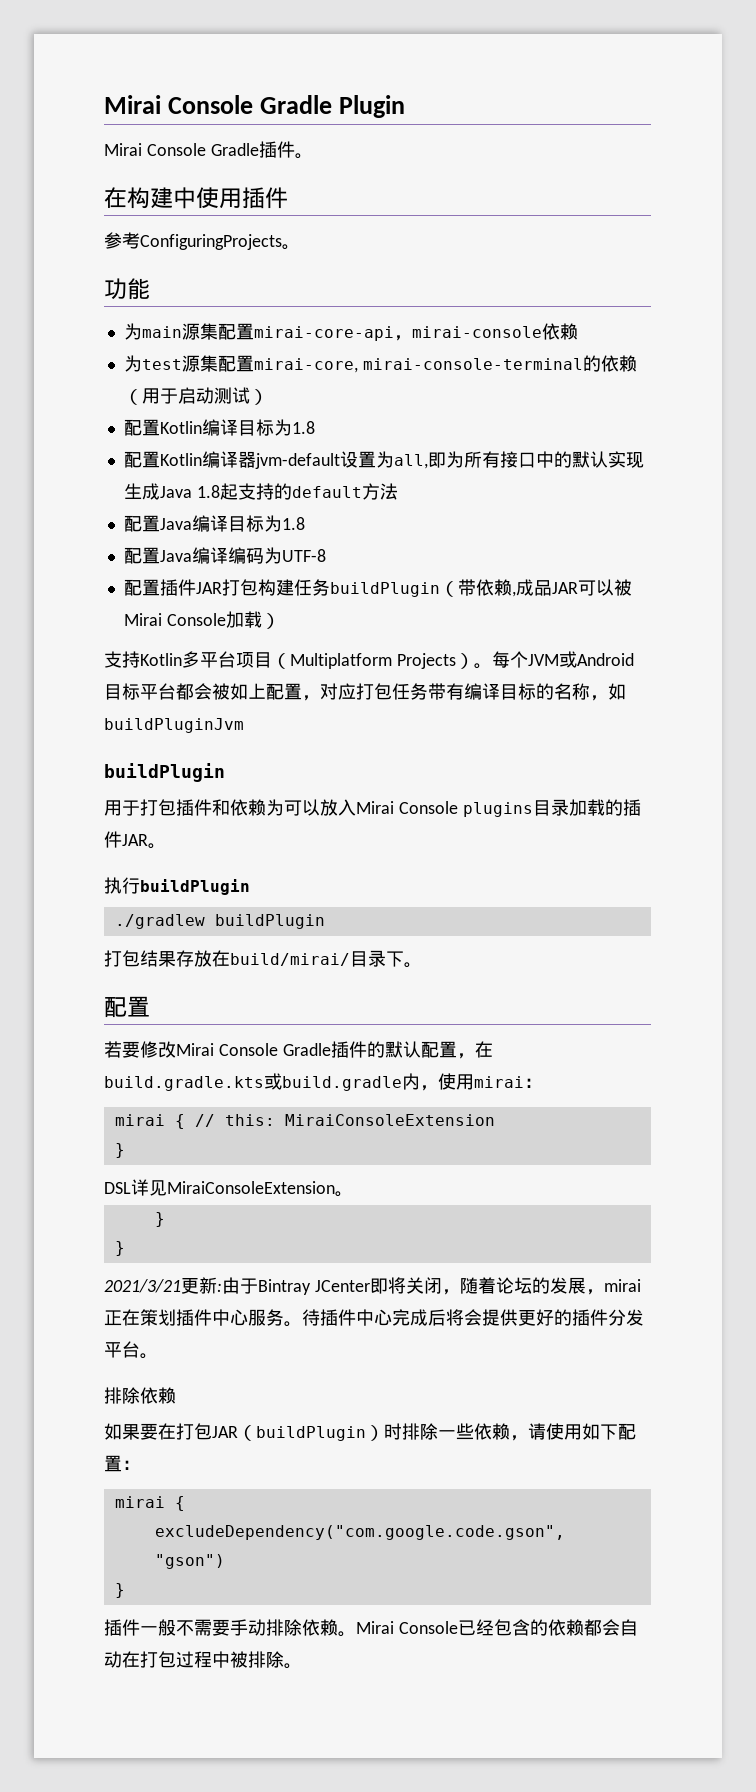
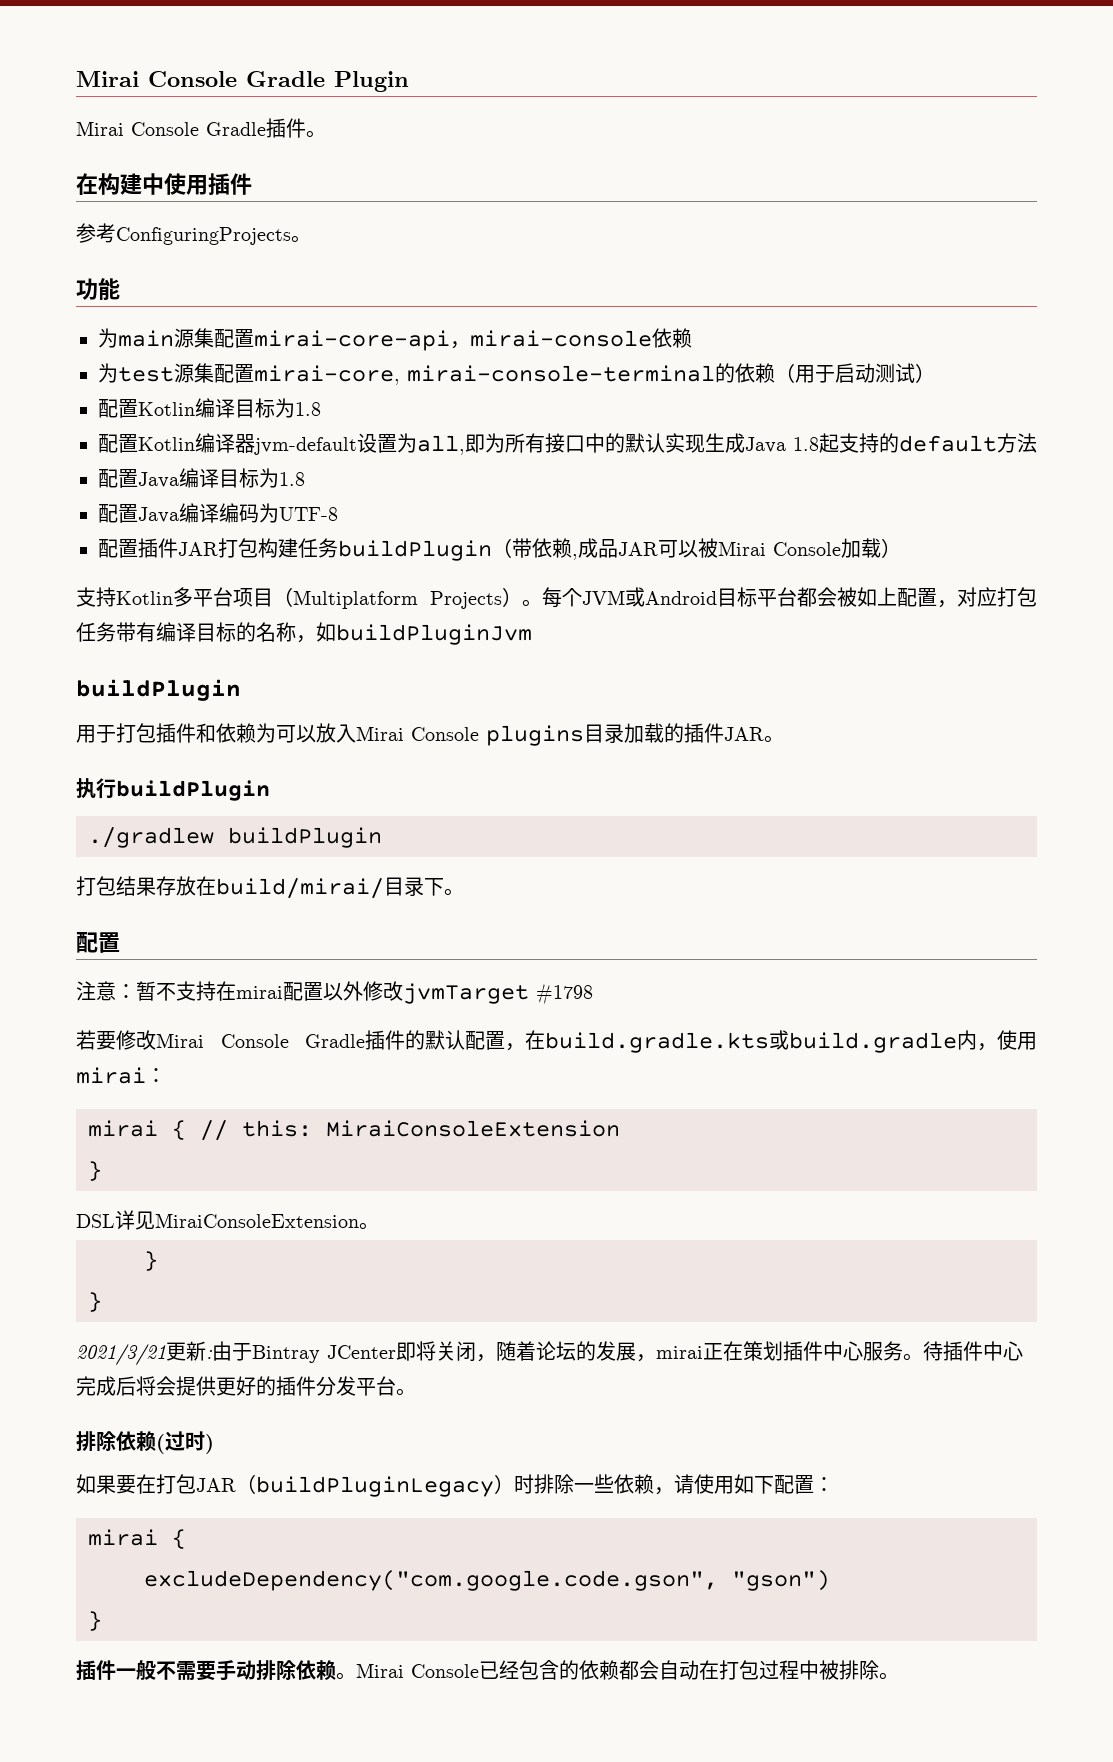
(150, 1006) none -> [76,981,593,1005] // 注意：暂不支持在mirai配置以外修改jvmTarget #1798
(176, 1395) none -> [156,1431,214,1454] (过时)
[256,1426,366,1441] buildPlugin -> [256,1476,494,1497] buildPluginLegacy

